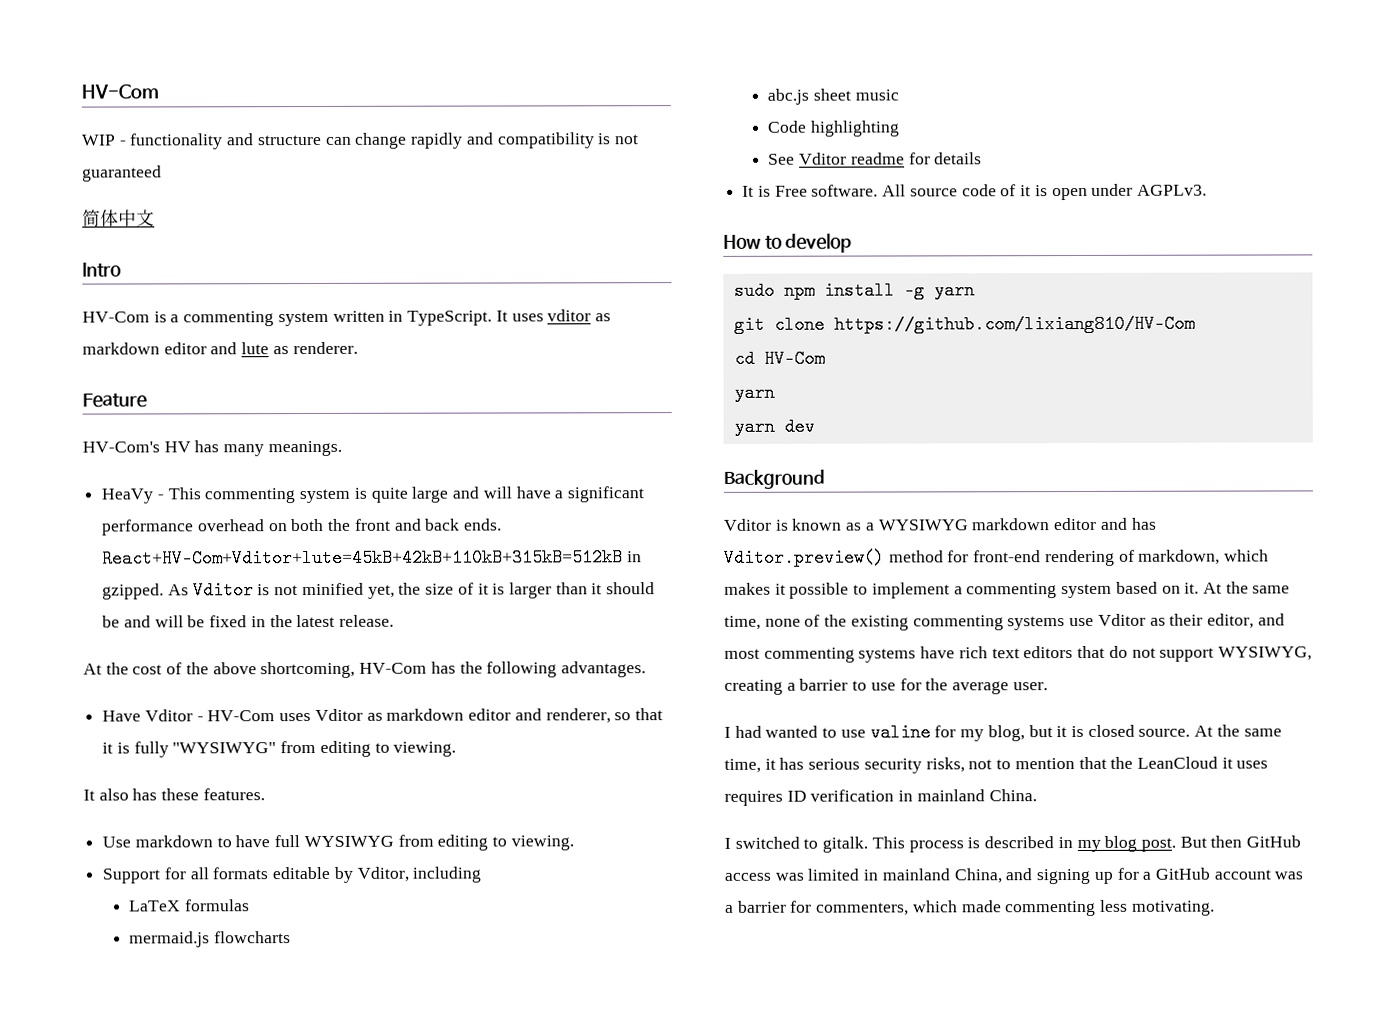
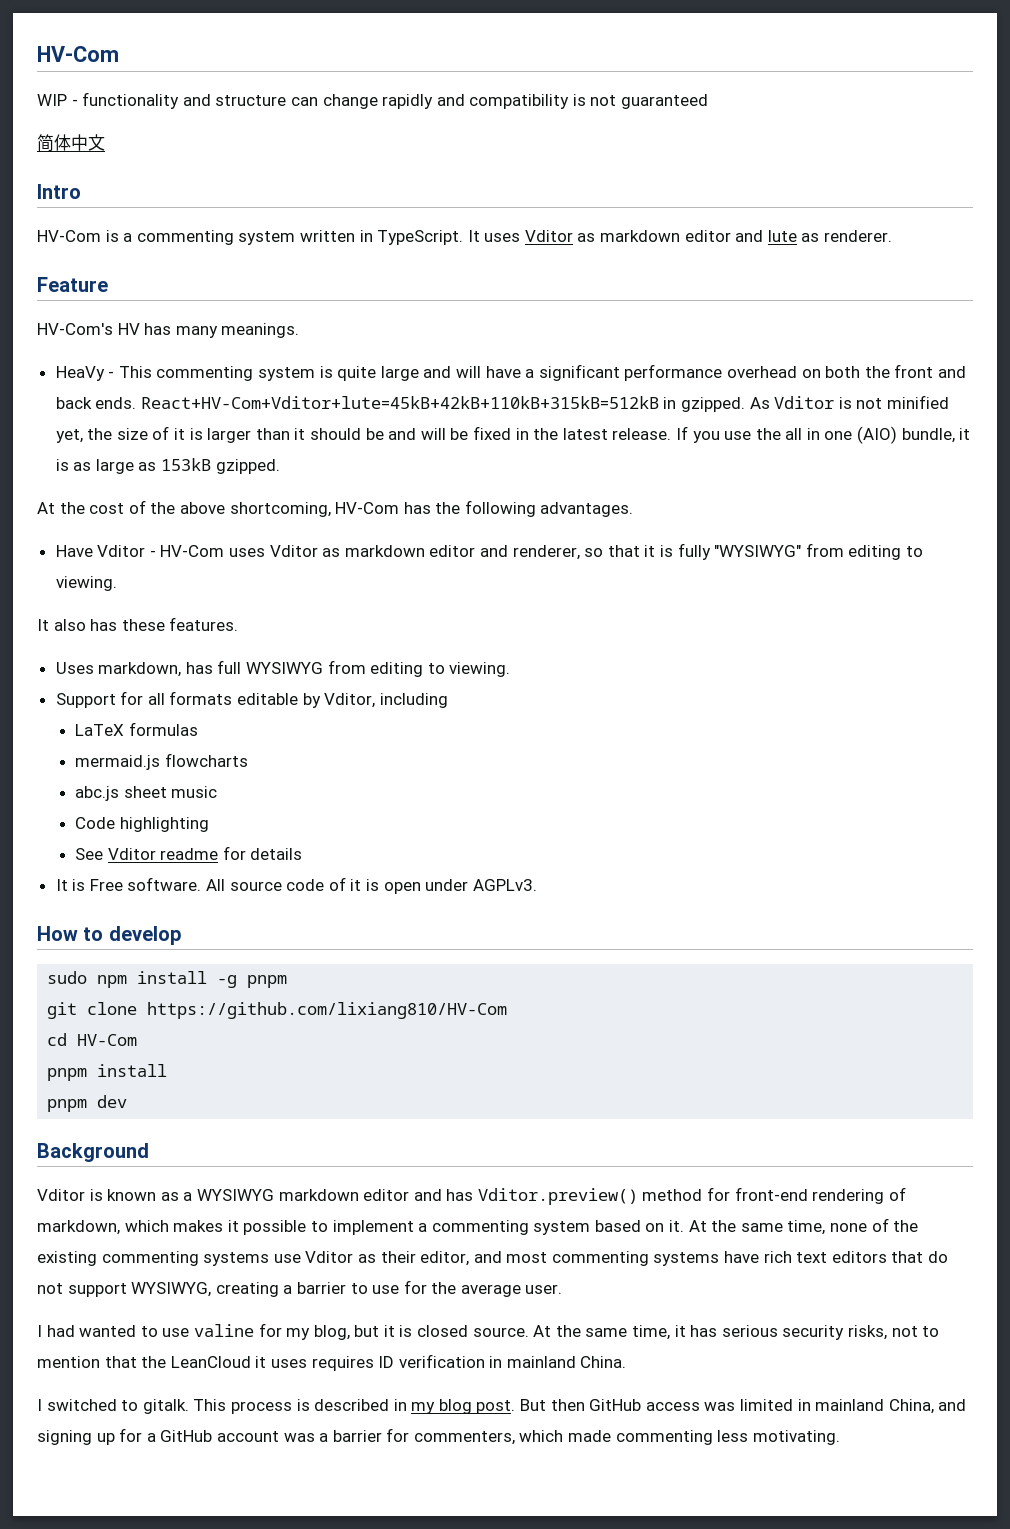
[547,309,592,322] vditor -> [524,230,573,242] Vditor
(395, 620) none -> [675,426,971,444] [55,458,280,474] If you use the all in one (AIO) bundle, it is as large as 153kB gzipped.
[102,835,271,848] Use markdown to have -> [55,662,213,677] Uses markdown, has
[933,281,975,300] yarn -> [247,975,288,988] pnpm
[733,383,775,402] [733,417,775,436] yarn // yarn -> [47,1064,168,1081] [47,1099,88,1112] pnpm install // pnpm

